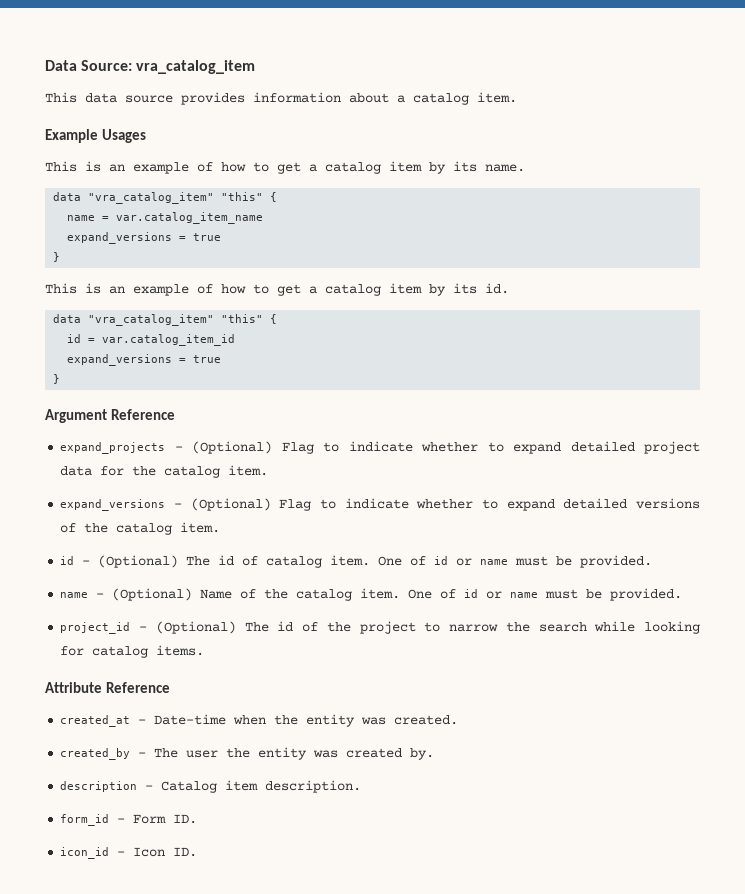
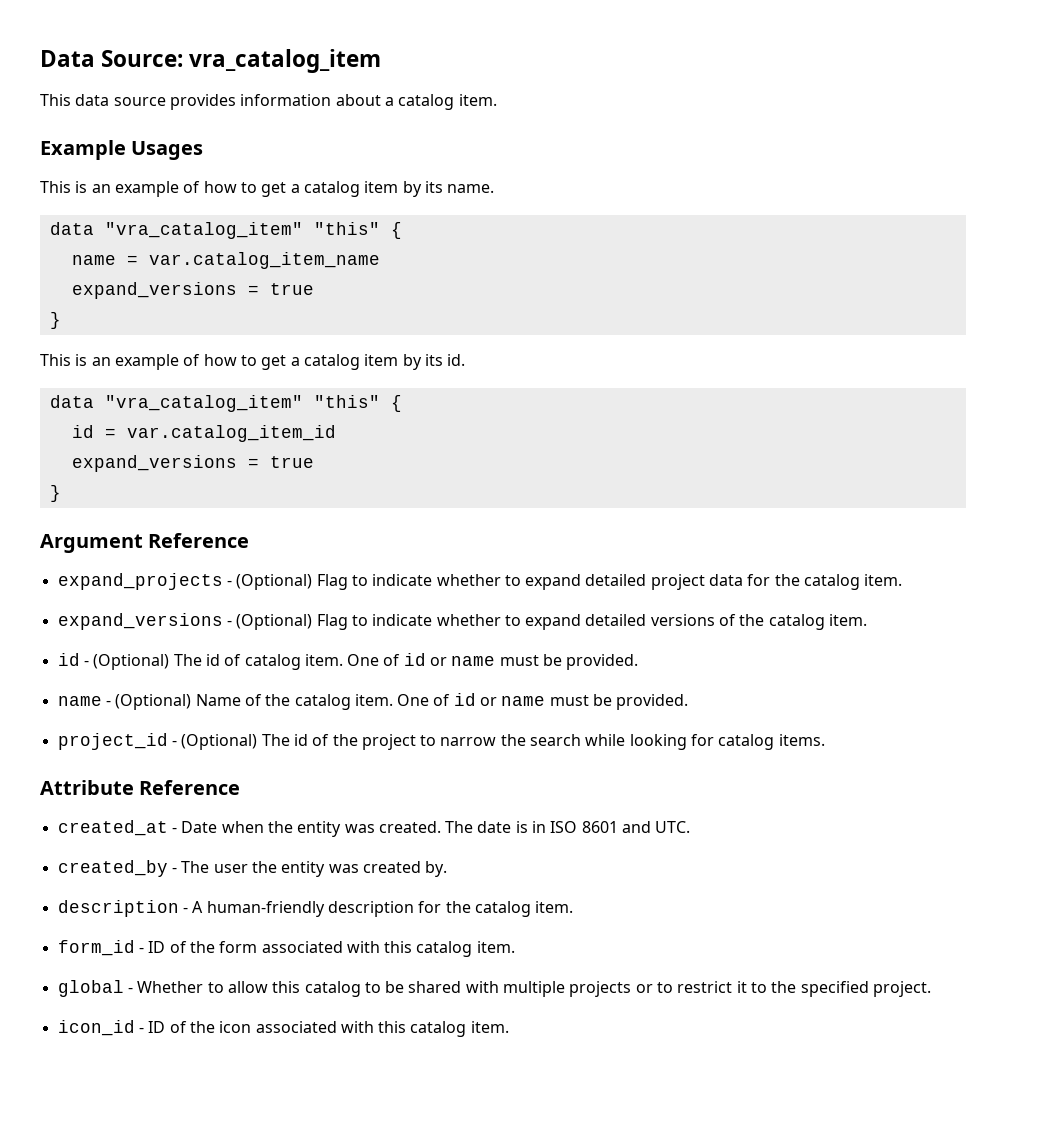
[154,714,227,725] Date-time -> [181,821,218,833] Date
(459, 720) none -> [445,821,691,833] The date is in ISO 8601 and UTC.
[161,780,362,793] [60,814,198,826] [60,847,198,859] Catalog item description. // form_id - Form ID. // icon_id - Icon ID. -> [192,901,574,917] [57,940,515,957] [57,980,932,997] [57,1020,509,1037] A human-friendly description for the catalog item. // form_id - ID of the form associated with this catalog item. // global - Whether to allow this catalog to be shared with multiple projects or to restrict it to the specified project. // icon_id - ID of the icon associated with this catalog item.

